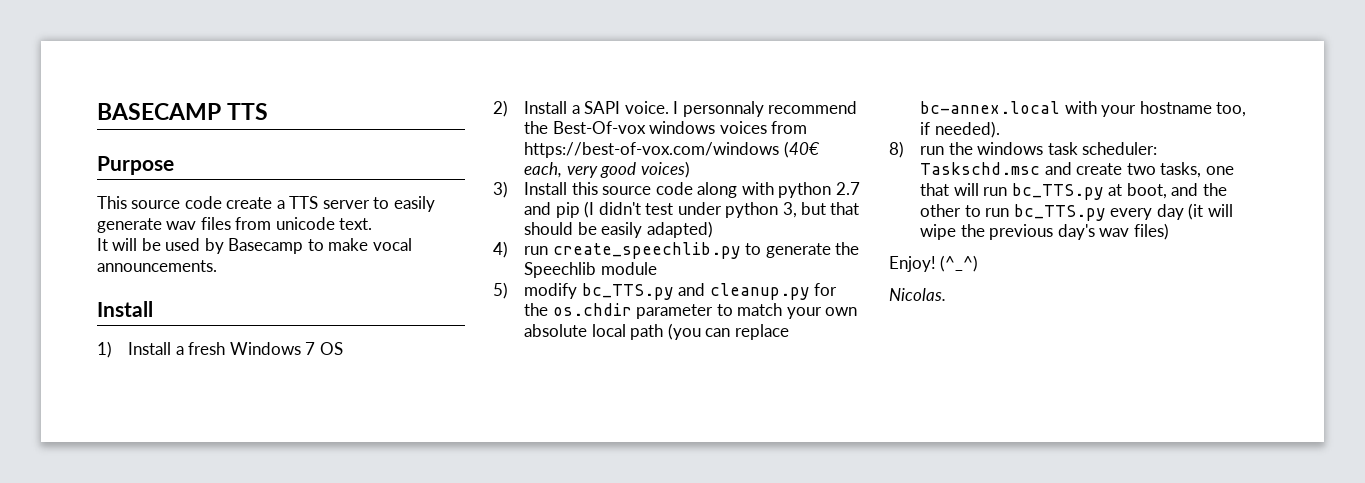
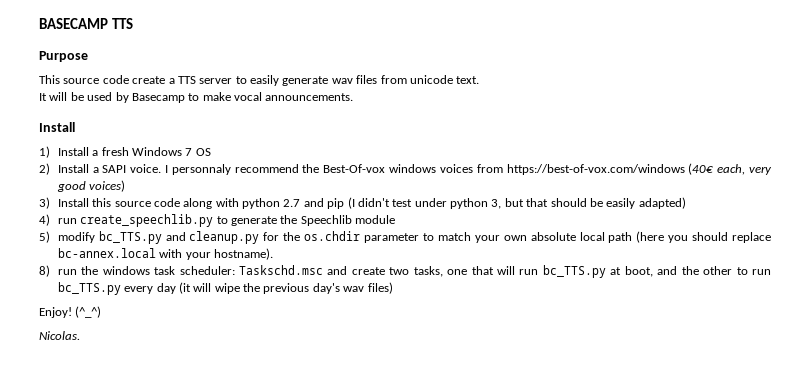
[667,323,731,340] (you can -> [636,231,729,243] (here you should
[1139,101,1247,117] [920,121,1000,138] hostname too, if needed). -> [213,248,273,260] hostname).

